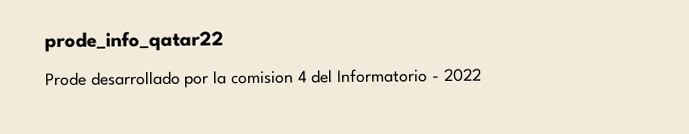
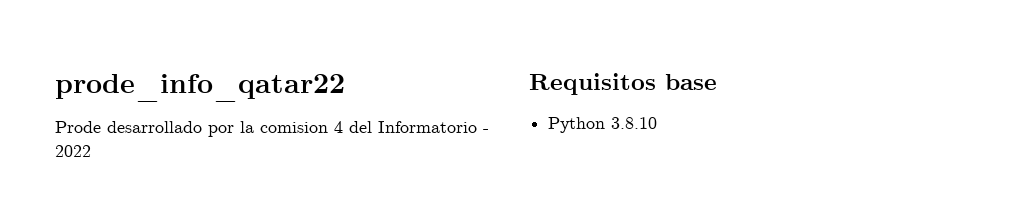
(482, 75) none -> [529,73,717,95] [548,117,658,133] // Requisitos base // Python 3.8.10

